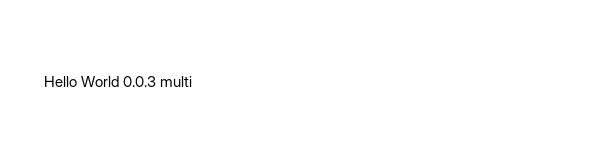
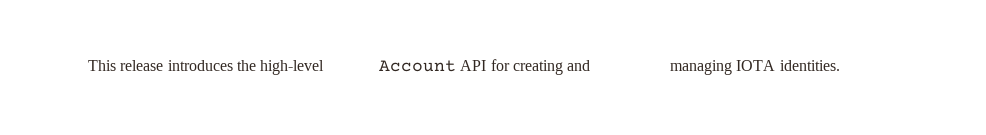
[44,76,193,87] Hello World 0.0.3 multi -> [88,59,840,75] This release introduces the high-level Account API for creating and managing IOTA identities.

